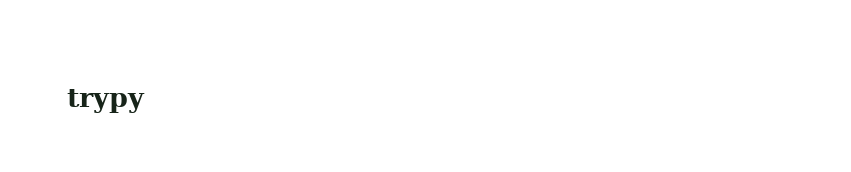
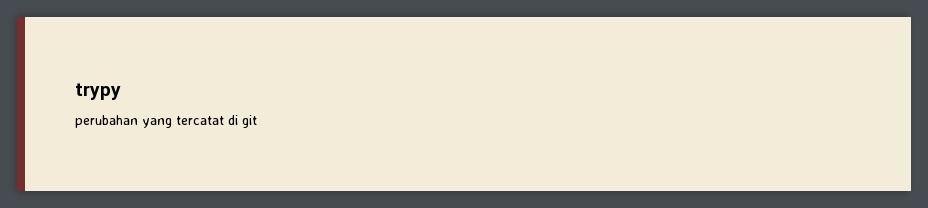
(145, 101) none -> [75,115,257,128] // perubahan yang tercatat di git

